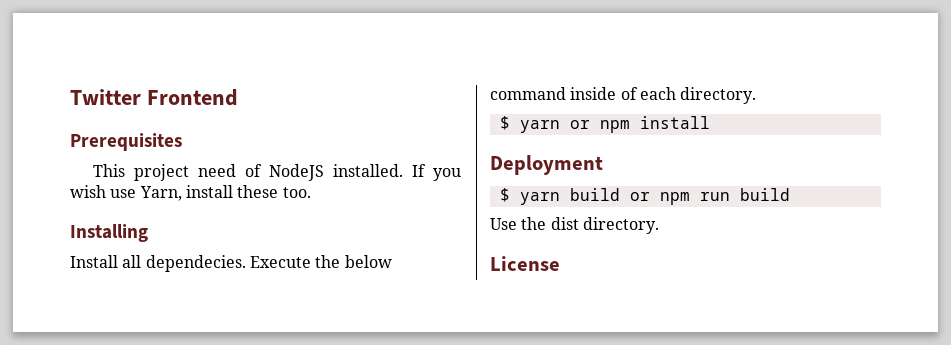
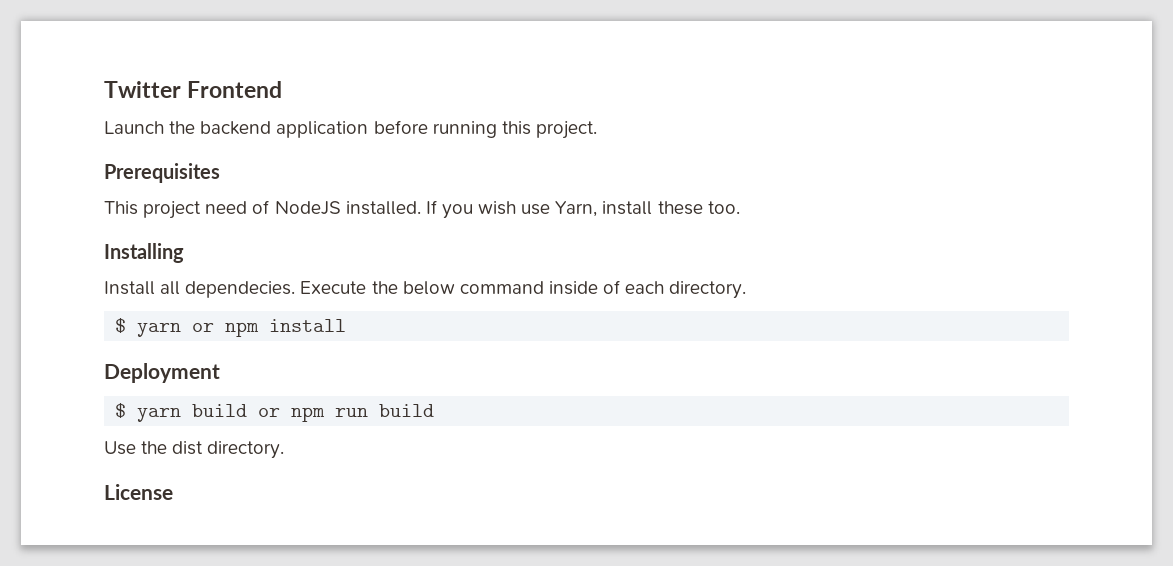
(238, 97) none -> [104,120,597,139] // Launch the backend application before running this project.

